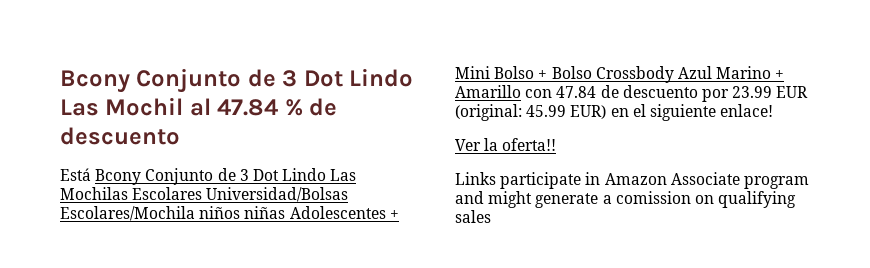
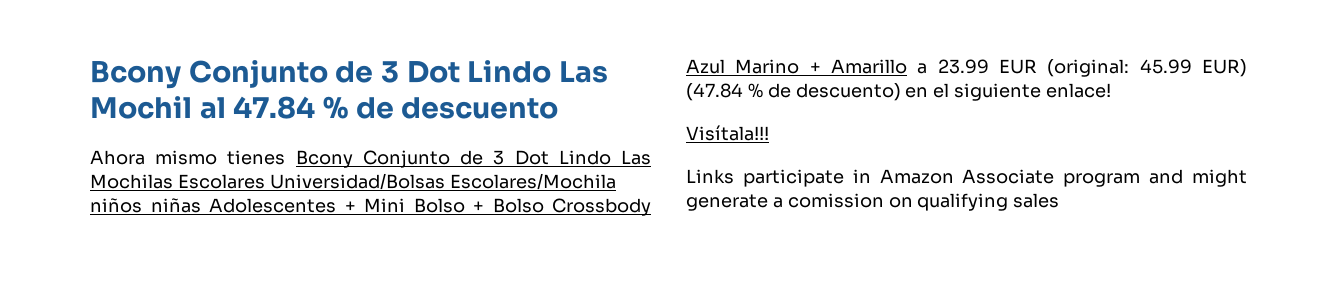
[60,168,91,181] Está -> [90,150,286,165] Ahora mismo tienes
[525,85,729,102] con 47.84 de descuento por -> [917,63,928,74] a
(607, 112) none -> [686,83,901,101] (47.84 % de descuento)
[455,138,557,151] Ver la oferta!! -> [686,125,769,141] Visítala!!!

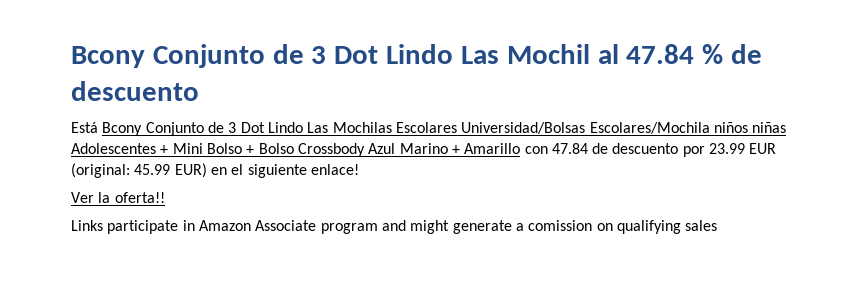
[90,150,286,165] Ahora mismo tienes -> [71,122,98,133] Está
[917,63,928,74] a -> [524,143,705,157] con 47.84 de descuento por
[686,83,901,101] (47.84 % de descuento) -> (207, 170) none
[686,125,769,141] Visítala!!! -> [71,192,165,203] Ver la oferta!!

